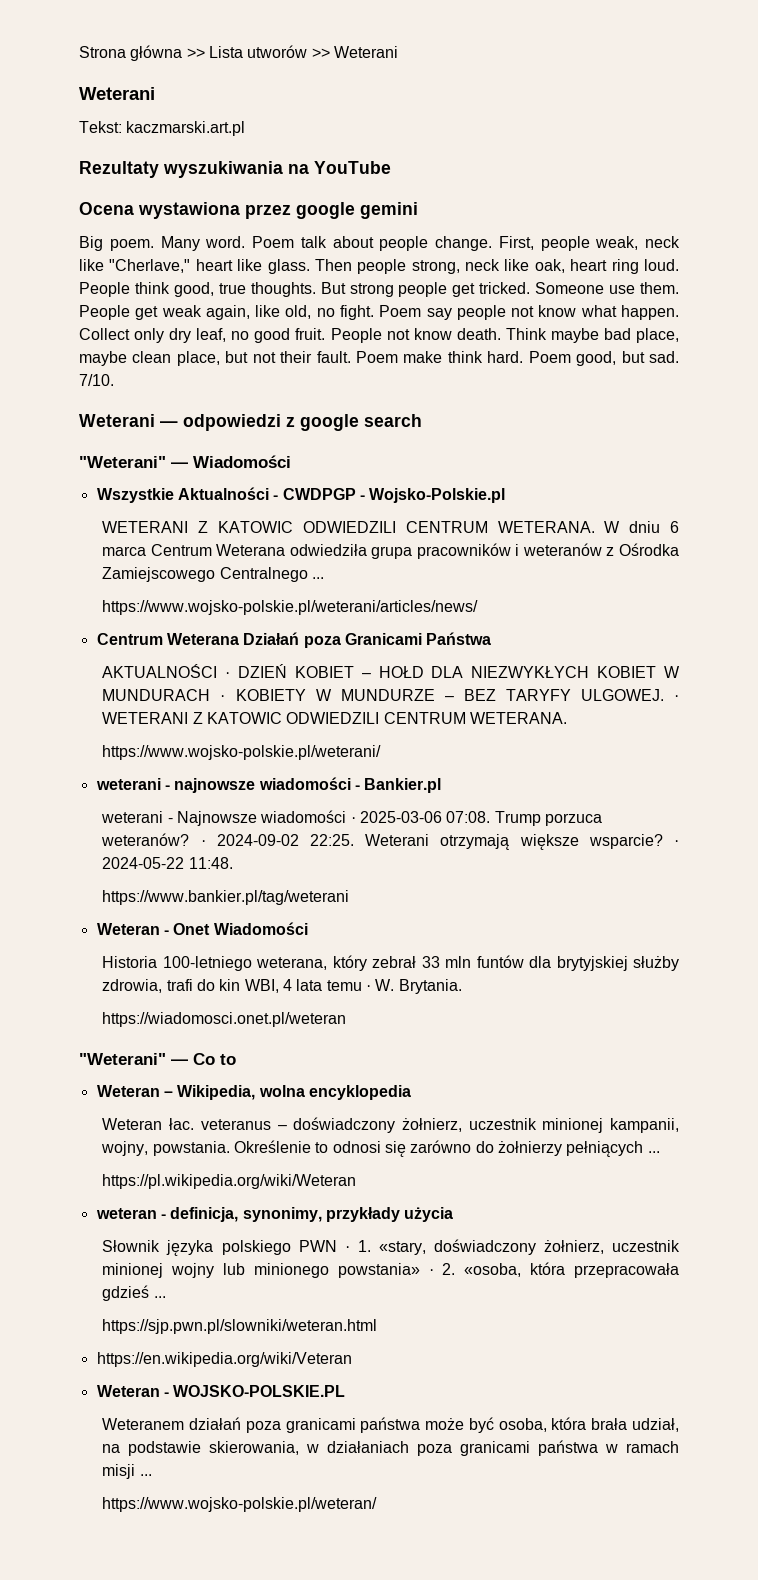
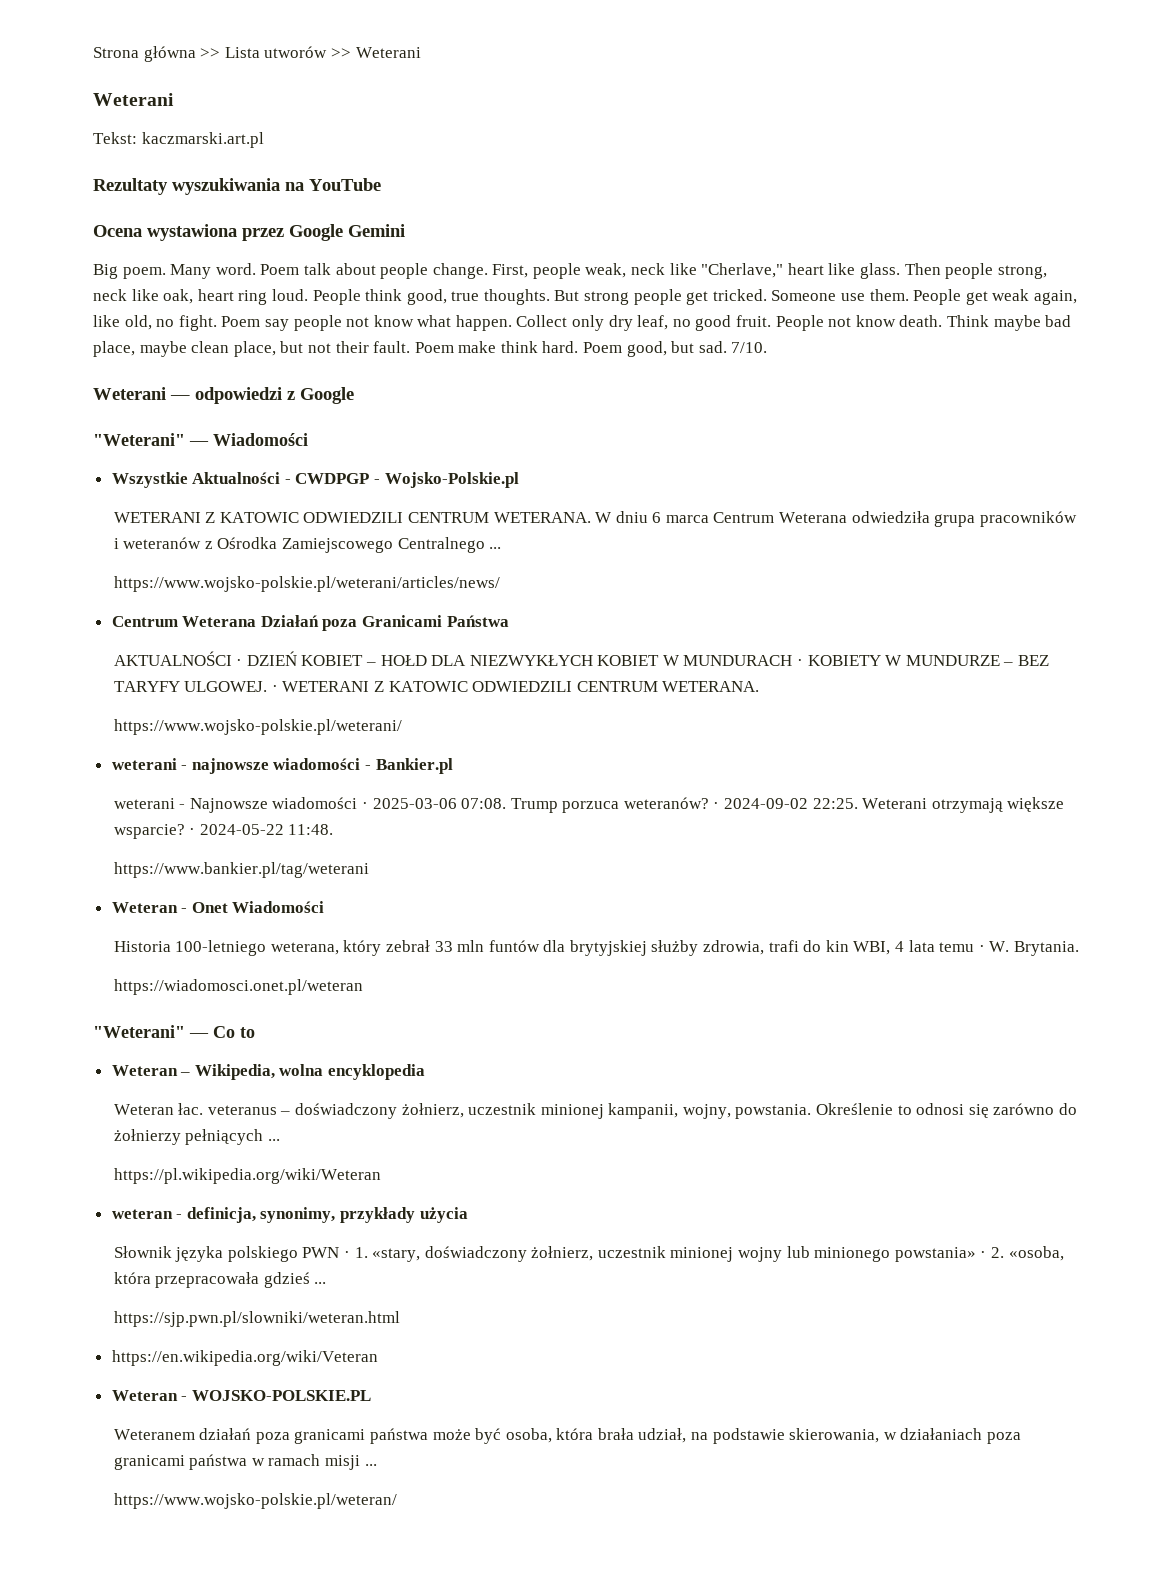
[296,202,418,219] google gemini -> [289,224,405,241] Google Gemini
[300,414,422,431] google search -> [300,387,354,404] Google

